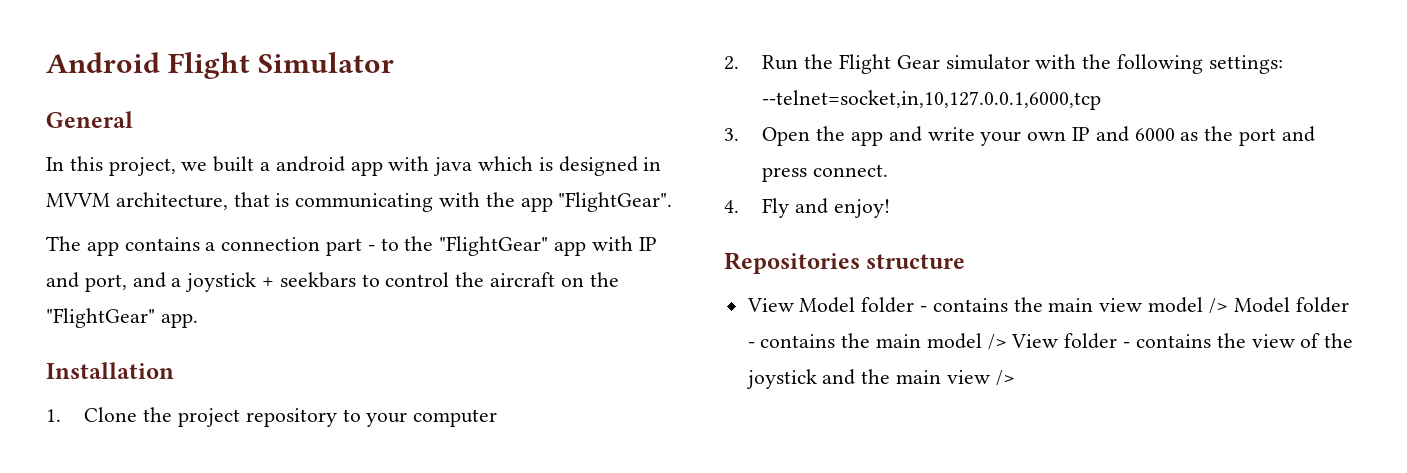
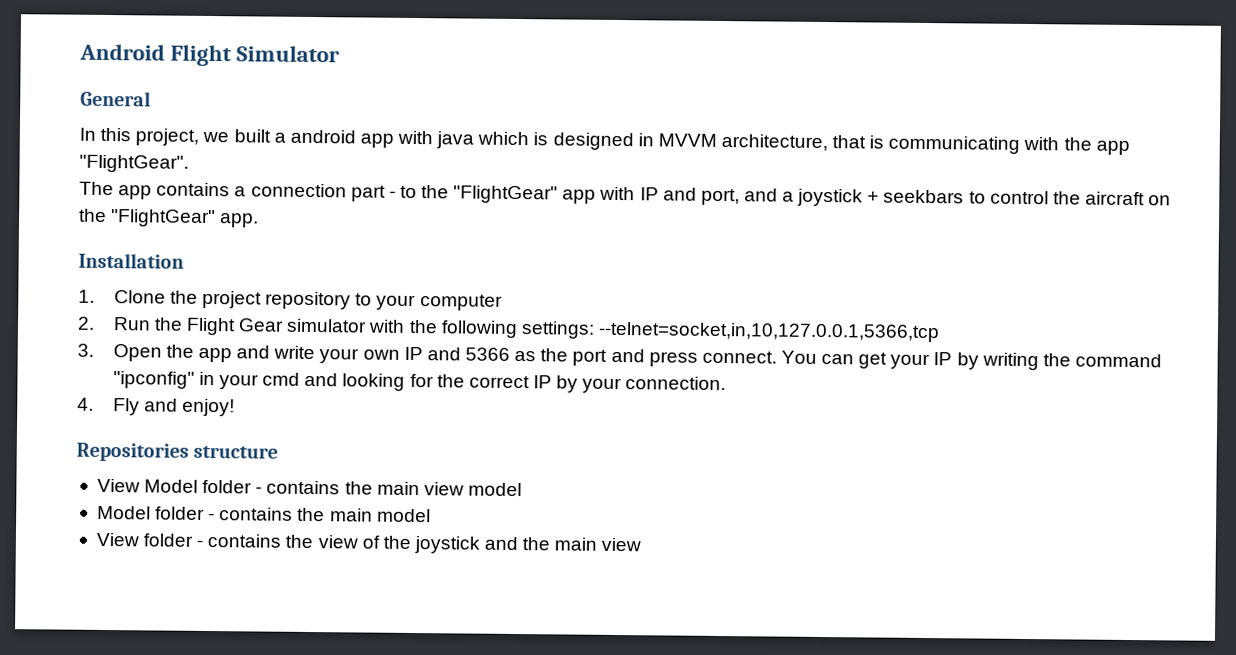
[762,90,1102,110] --telnet=socket,in,10,127.0.0.1,6000,tcp -> [597,321,940,343] --telnet=socket,in,10,127.0.0.1,5366,tcp
[1134,128,1175,141] 6000 -> [464,347,510,361] 5366
(889, 170) none -> [780,350,1162,371] [112,371,727,394] You can get your IP by writing the command "ipconfig" in your cmd and looking for the correct IP by your connection.
[1208,298,1228,314] /> -> (522, 489) //
[987,334,1007,350] /> -> (431, 515) //
[995,370,1015,386] /> -> (642, 544) none

